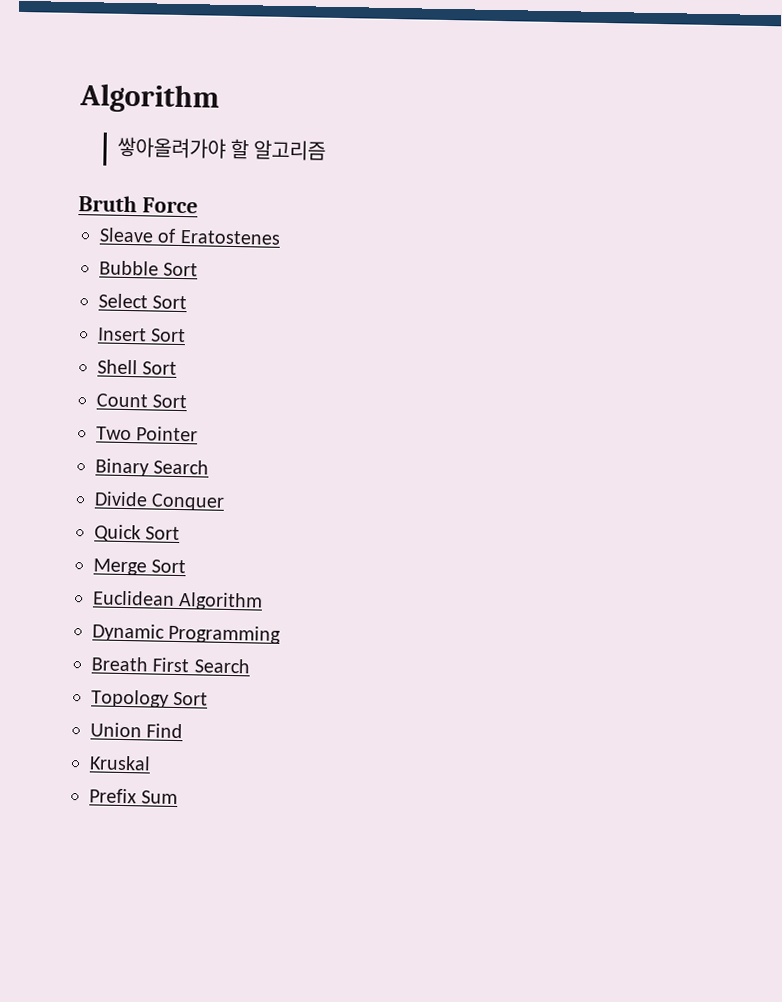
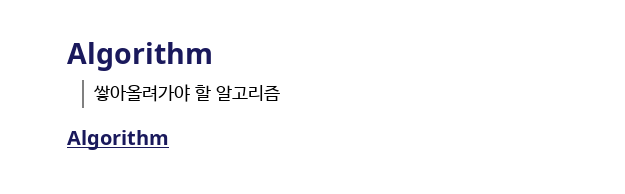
[78,195,198,214] [99,227,281,245] [99,260,199,277] [98,293,188,310] [97,327,187,343] [97,359,178,375] [96,393,188,409] [96,426,199,442] [95,458,210,477] [94,491,226,511] [94,524,181,543] [93,558,187,576] [92,590,264,611] [92,623,282,644] [91,656,250,674] [91,689,209,708] [90,722,184,739] [89,755,151,771] [89,788,179,805] Bruth Force // Sleave of Eratostenes // Bubble Sort // Select Sort // Insert Sort // Shell Sort // Count Sort // Two Pointer // Binary Search // Divide Conquer // Quick Sort // Merge Sort // Euclidean Algorithm // Dynamic Programming // Breath First Search // Topology Sort // Union Find // Kruskal // Prefix Sum -> [67,130,169,150] Algorithm

